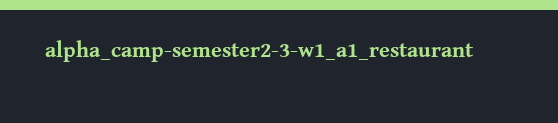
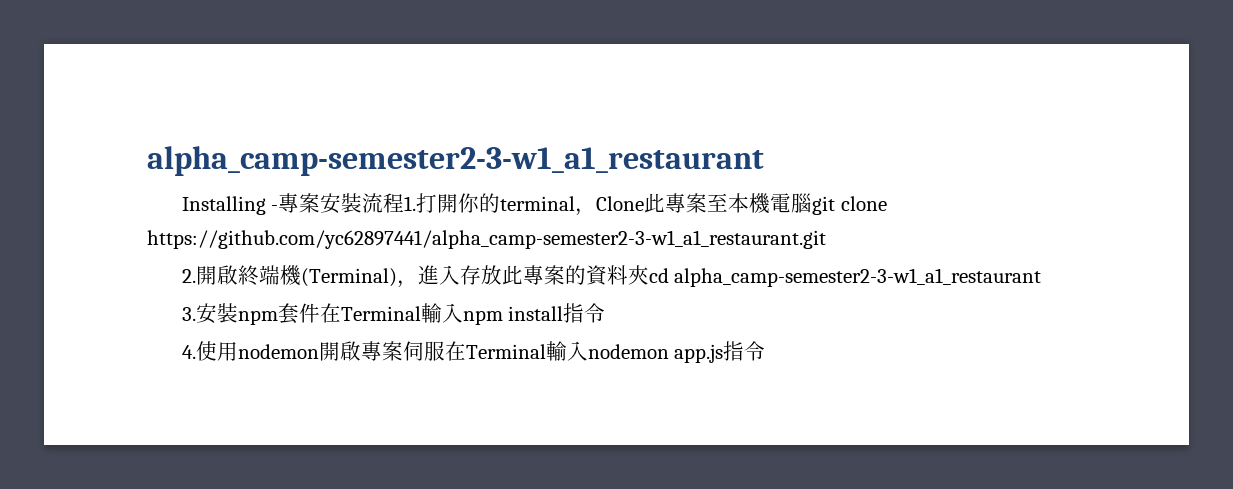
[45,40,474,62] alpha_camp-semester2-3-w1_a1_restaurant -> [147,146,764,176] [181,193,887,216] [147,230,826,249] [181,265,1042,288] [181,303,606,325] [181,341,766,363] alpha_camp-semester2-3-w1_a1_restaurant // Installing -專案安裝流程1.打開你的terminal，Clone此專案至本機電腦git clone https://github.com/yc62897441/alpha_camp-semester2-3-w1_a1_restaurant.git // 2.開啟終端機(Terminal)，進入存放此專案的資料夾cd alpha_camp-semester2-3-w1_a1_restaurant // 3.安裝npm套件在Terminal輸入npm install指令 // 4.使用nodemon開啟專案伺服在Terminal輸入nodemon app.js指令

